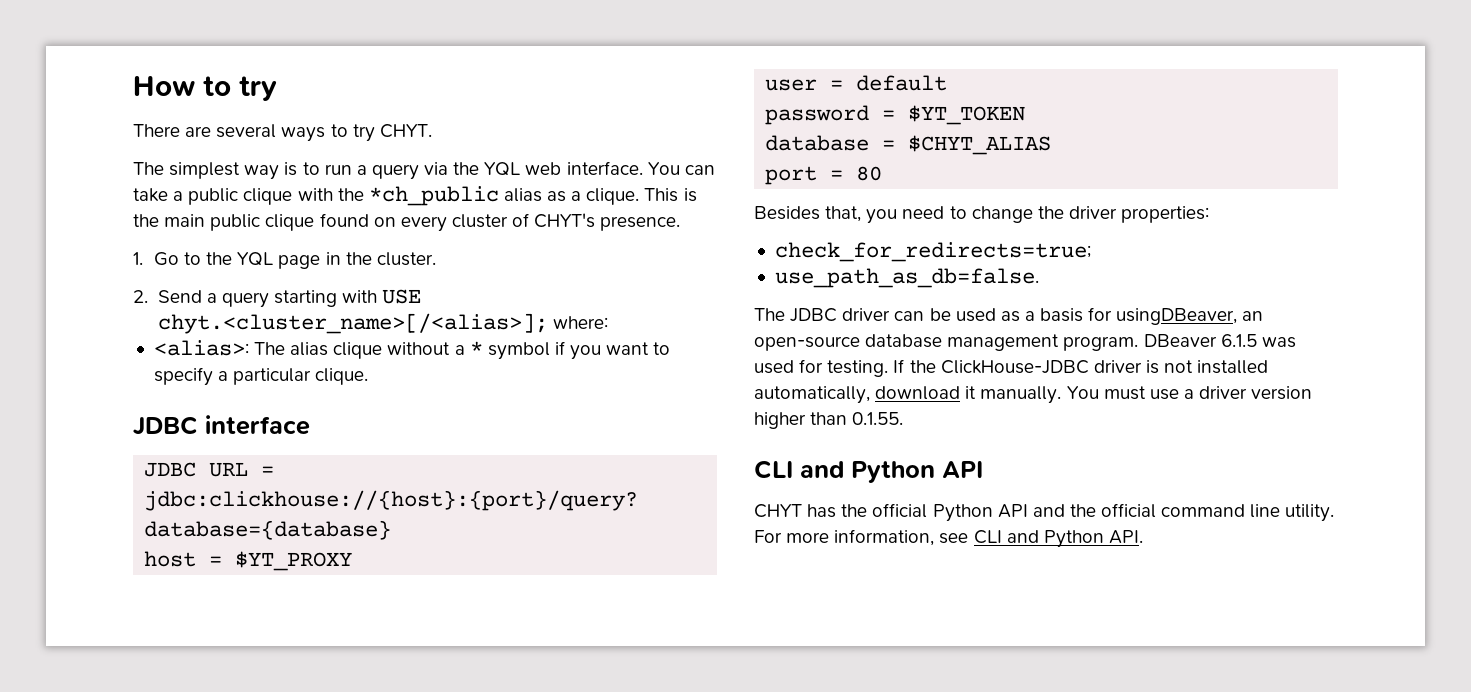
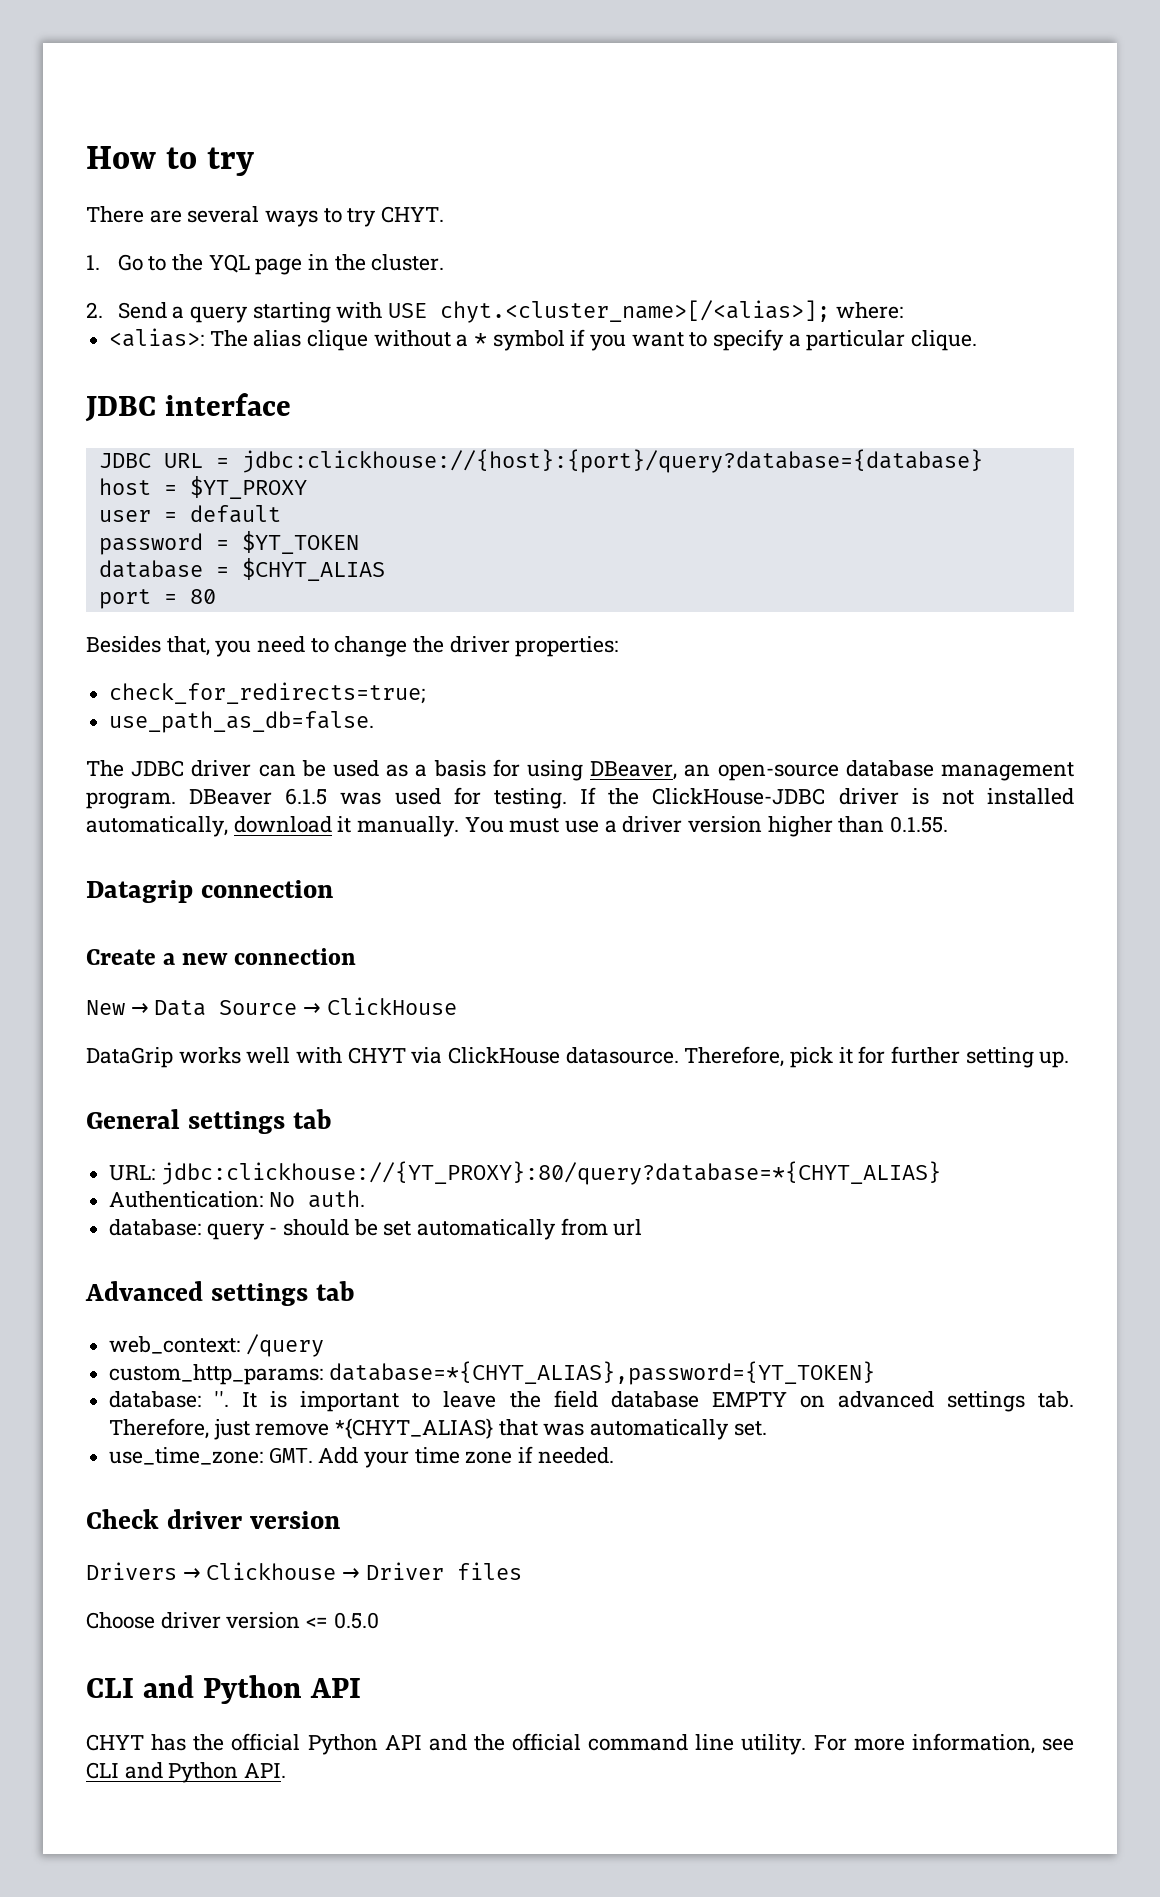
[133,161,715,180] [133,186,697,206] [133,213,681,232] // The simplest way is to run a query via the YQL web interface. You can take a public clique with the *ch_public alias as a clique. This is the main public clique found on every cluster of CHYT's presence. -> (445, 214) none
[1116,308,1238,325] usingDBeaver, -> [527,760,678,781] using DBeaver,
(904, 418) none -> [86,880,333,903] [86,948,357,965] [86,997,457,1016] [86,1046,1070,1068] [86,1109,331,1134] [109,1161,941,1185] [109,1190,365,1208] [109,1218,643,1240] [85,1281,354,1306] [109,1334,324,1357] [109,1361,875,1385] [109,1390,1074,1412] [109,1418,767,1440] [109,1446,614,1468] [86,1509,340,1529] [86,1562,522,1580] [86,1612,379,1629] // Datagrip connection // Create a new connection // New → Data Source → ClickHouse // DataGrip works well with CHYT via ClickHouse datasource. Therefore, pick it for further setting up. // General settings tab // URL: jdbc:clickhouse://{YT_PROXY}:80/query?database=*{CHYT_ALIAS} // Authentication: No auth. // database: query - should be set automatically from url // Advanced settings tab // web_context: /query // custom_http_params: database=*{CHYT_ALIAS},password={YT_TOKEN} // database: ''. It is important to leave the field database EMPTY on advanced settings tab. Therefore, just remove *{CHYT_ALIAS} that was automatically set. // use_time_zone: GMT. Add your time zone if needed. // Check driver version // Drivers → Clickhouse → Driver files // Choose driver version <= 0.5.0

